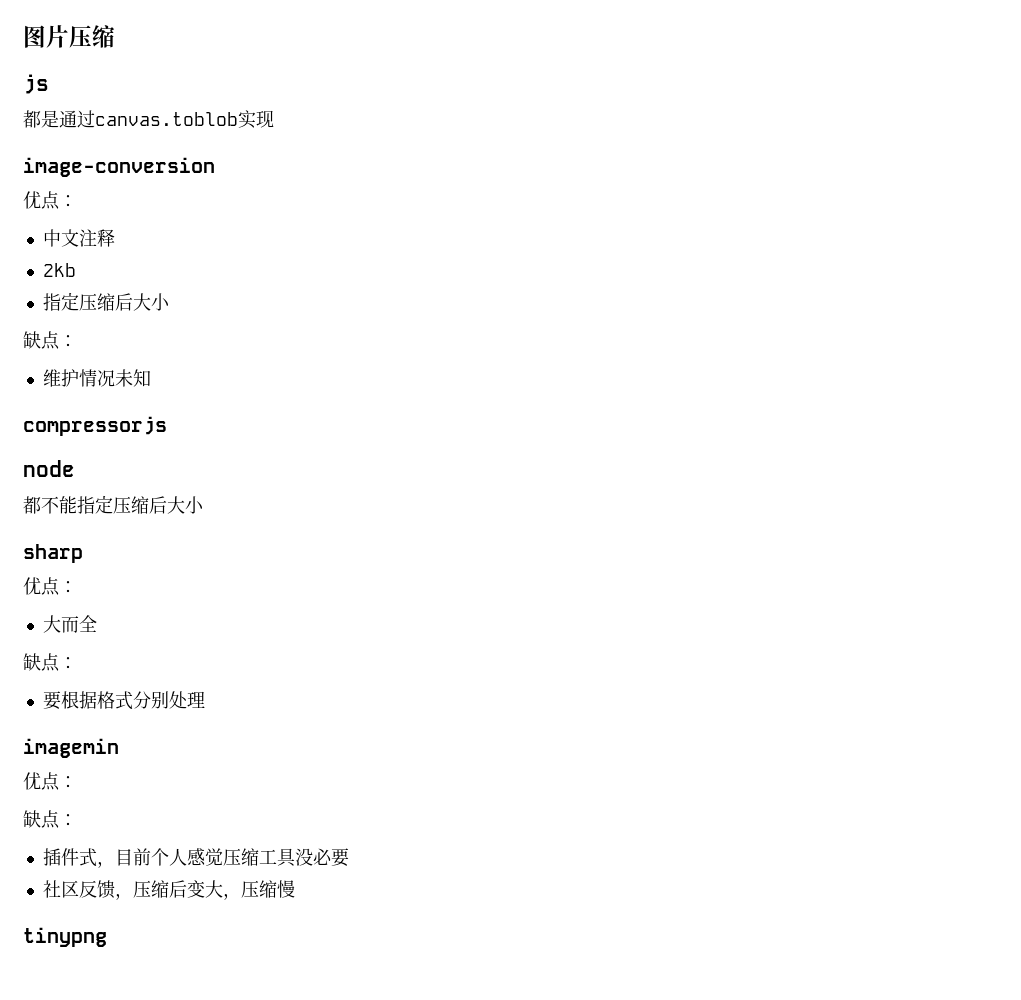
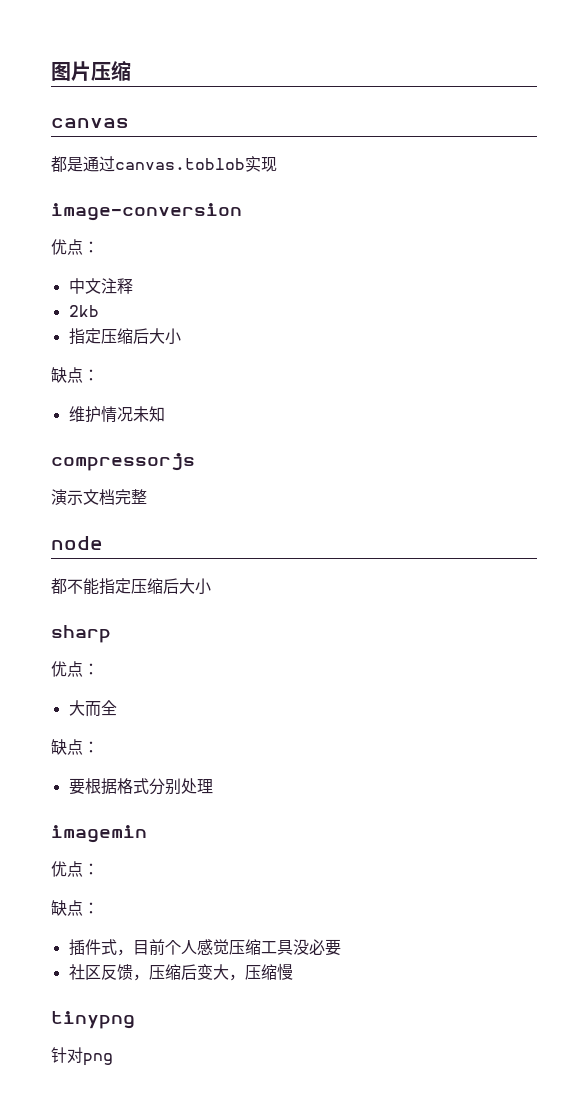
[23,74,49,94] js -> [51,118,129,128] canvas
(167, 426) none -> [51,489,147,505] // 演示文档完整
(107, 937) none -> [51,1047,113,1066] // 针对png

